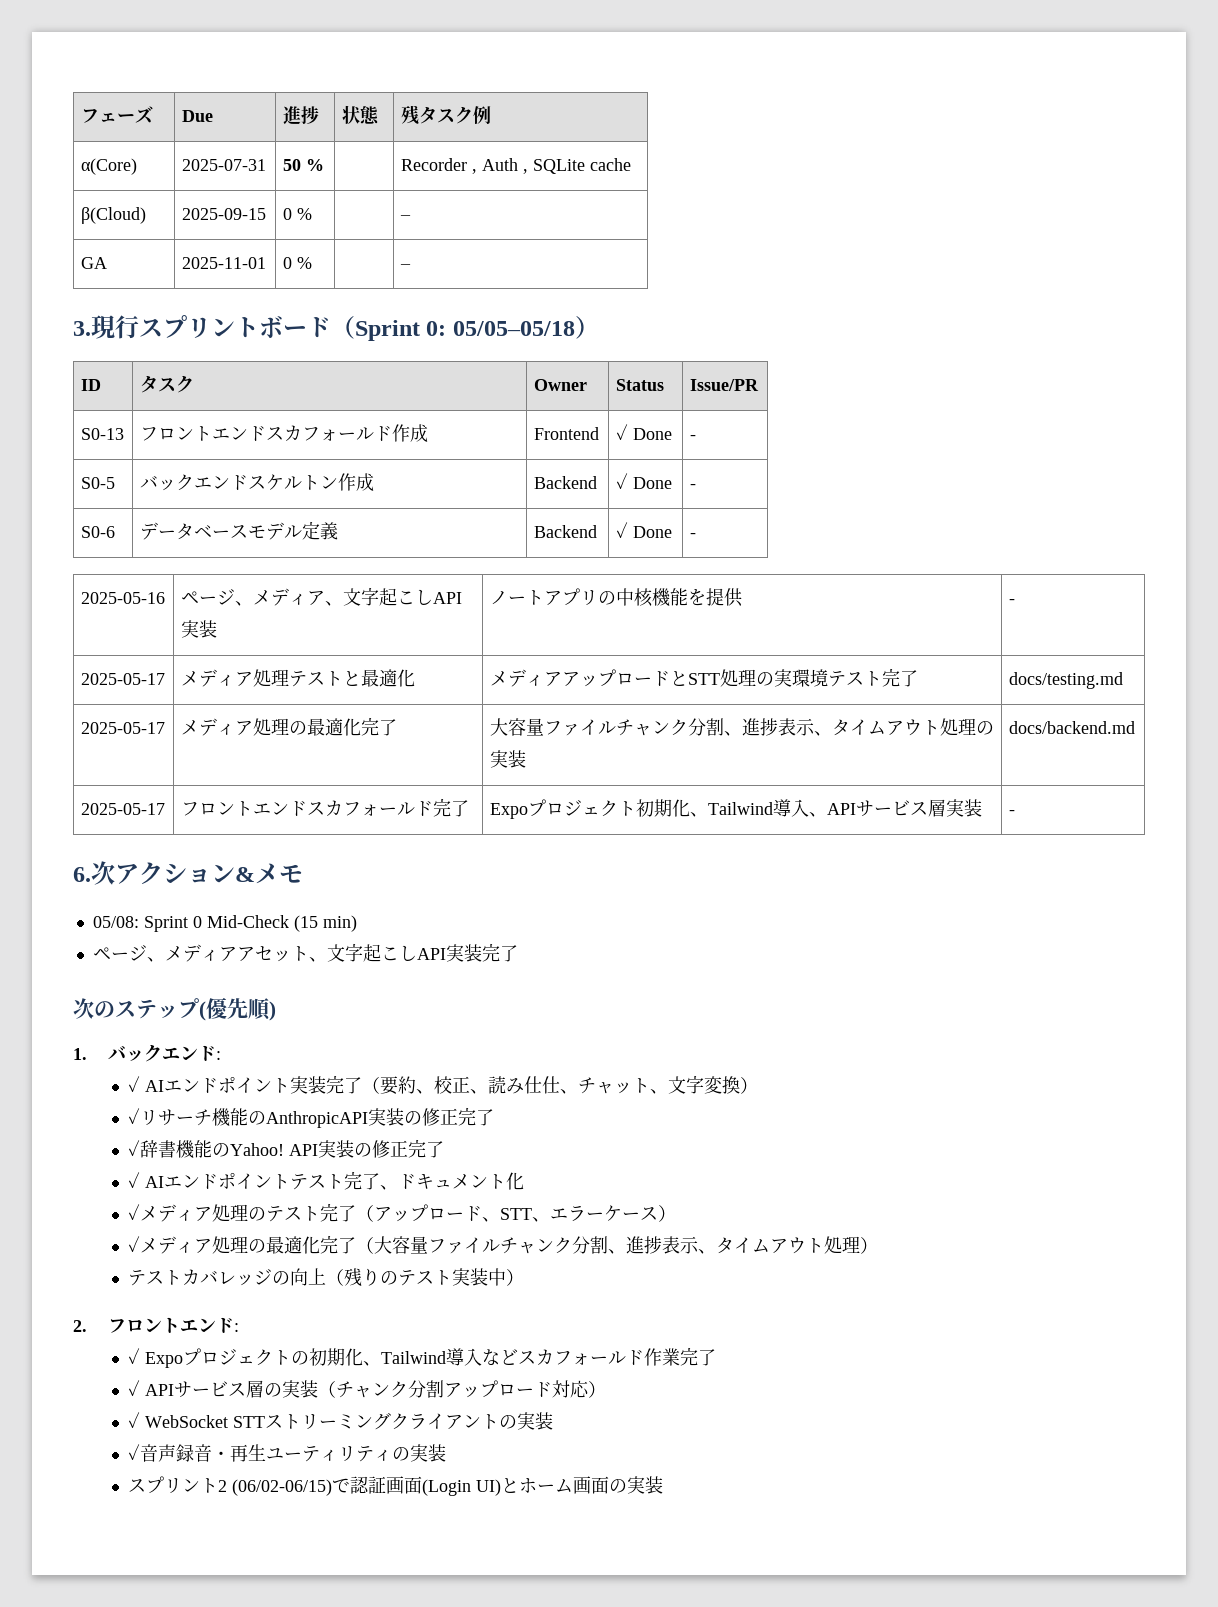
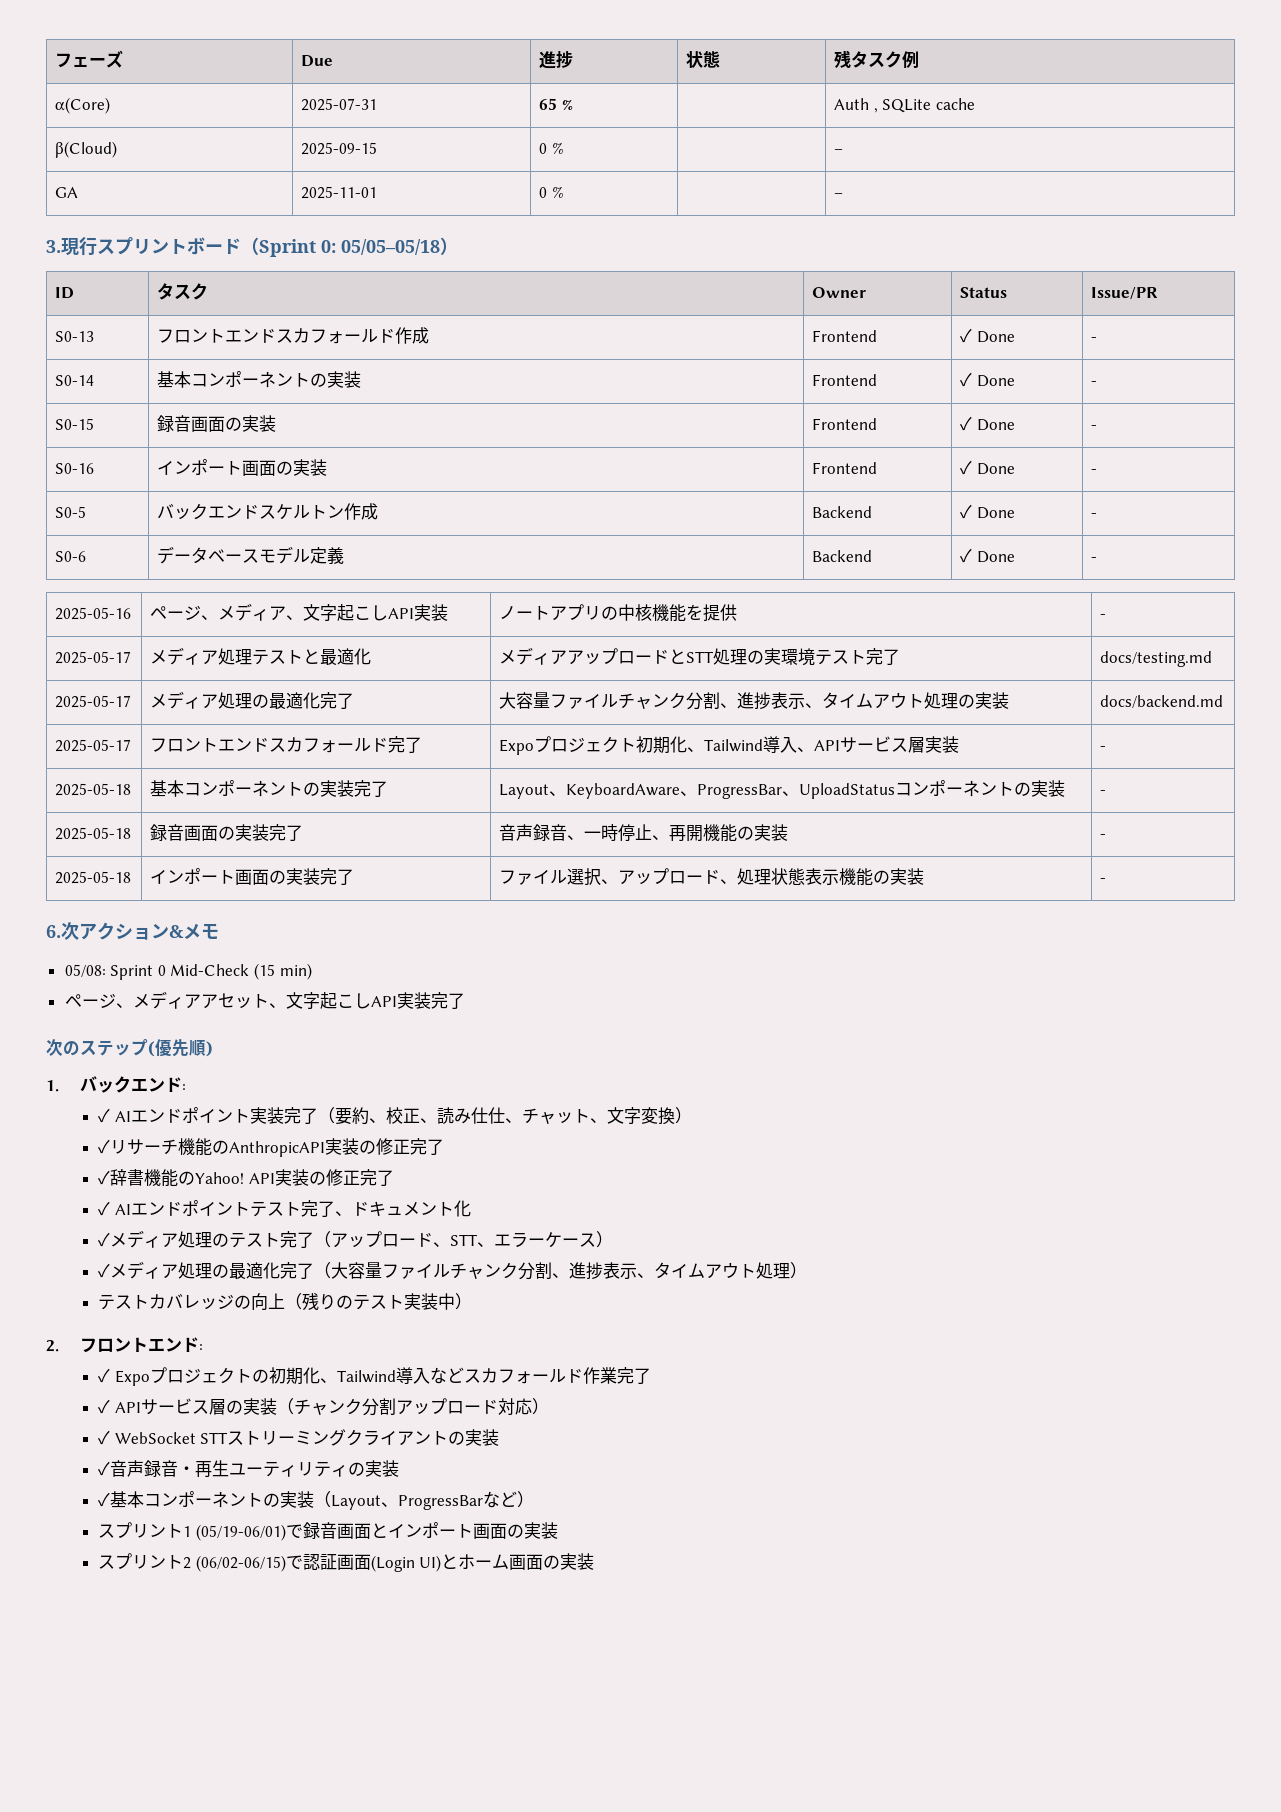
[282,159,324,171] [400,158,477,174] 50 % | | Recorder , -> [539,98,573,110] 65 % | |
(696, 437) none -> [55,375,95,386] [157,371,362,388] [812,374,878,386] [960,372,1015,387] [1091,381,1098,386] [55,418,95,430] [157,415,277,432] [812,418,878,430] [960,416,1015,431] [1091,425,1098,430] [55,463,95,474] [157,459,328,476] [812,462,878,474] [960,460,1015,475] [1091,469,1098,474] // S0-14 | 基本コンポーネントの実装 | Frontend | ✓ Done | - // S0-15 | 録音画面の実装 | Frontend | ✓ Done | - // S0-16 | インポート画面の実装 | Frontend | ✓ Done | -
(1015, 812) none -> [55,783,132,796] [150,780,389,797] [499,780,1066,799] [1100,790,1107,795] [55,827,132,840] [150,824,304,841] [499,824,789,842] [1100,834,1107,839] [55,871,132,884] [150,868,355,885] [499,868,925,886] [1100,878,1107,883] // 2025-05-18 | 基本コンポーネントの実装完了 | Layout、KeyboardAware、ProgressBar、UploadStatusコンポーネントの実装 | - // 2025-05-18 | 録音画面の実装完了 | 音声録音、一時停止、再開機能の実装 | - // 2025-05-18 | インポート画面の実装完了 | ファイル選択、アップロード、処理状態表示機能の実装 | -
(447, 1453) none -> [98,1491,535,1510] [98,1522,558,1541] // ✓基本コンポーネントの実装（Layout、ProgressBarなど） // スプリント1 (05/19-06/01)で録音画面とインポート画面の実装

